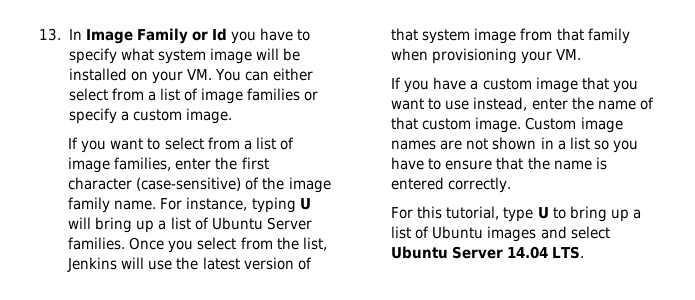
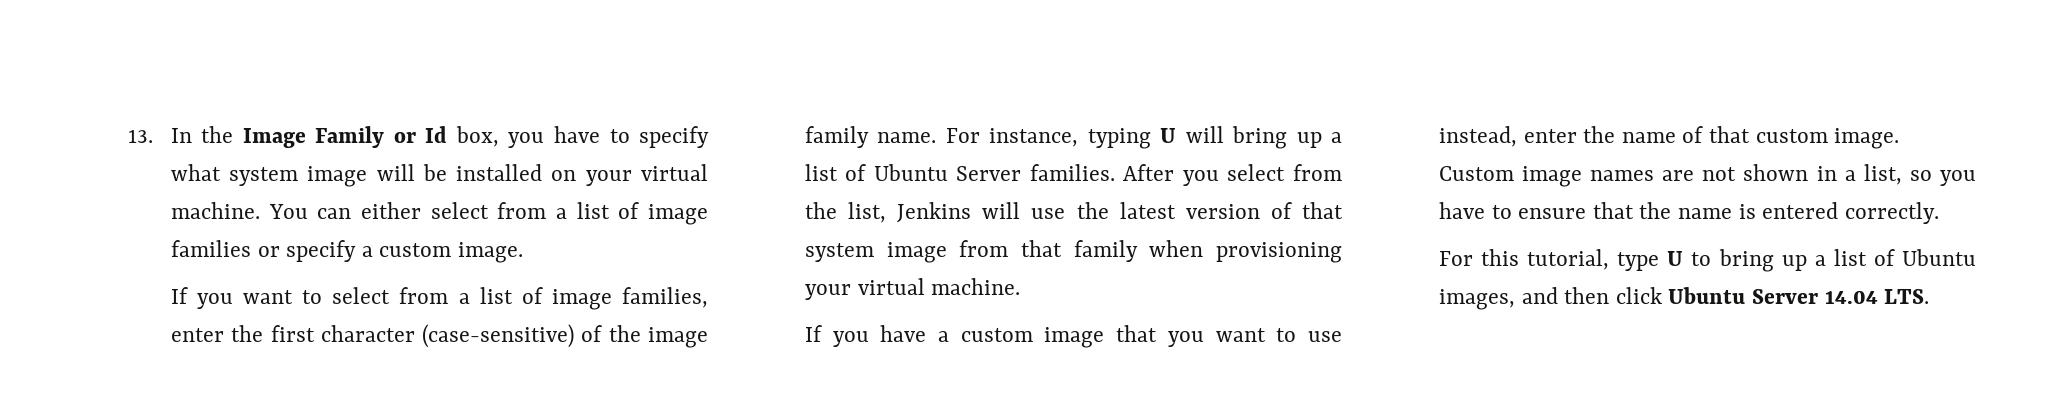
(82, 34) none -> [201,126,234,143] the
(227, 34) none -> [455,126,499,147] box,
[186,69,212,80] VM. -> [641,164,708,181] [170,202,260,219] virtual machine.
[129,237,165,250] Once -> [1123,164,1175,181] After
[556,49,582,60] VM. -> [857,278,1021,295] virtual machine.
[569,137,590,150] list -> [1863,164,1902,185] list,
[487,226,610,242] images and select -> [1438,287,1662,310] images, and then click

